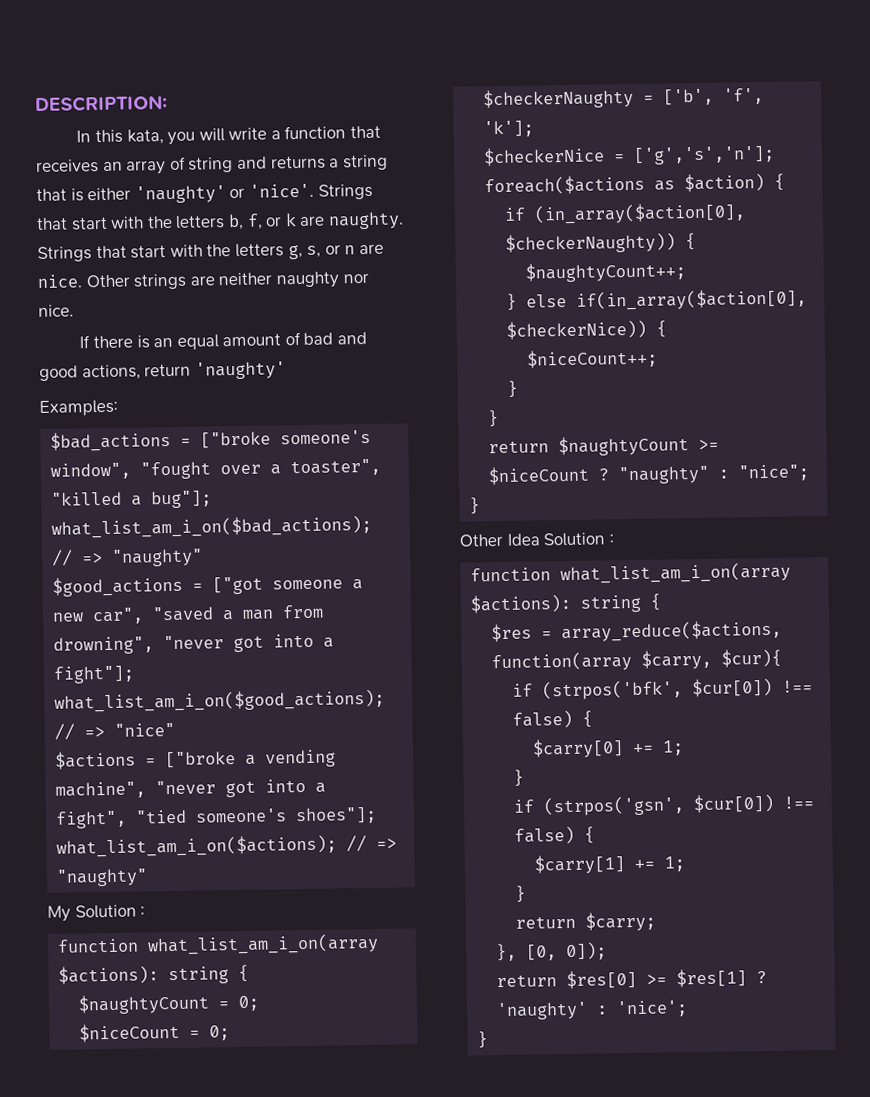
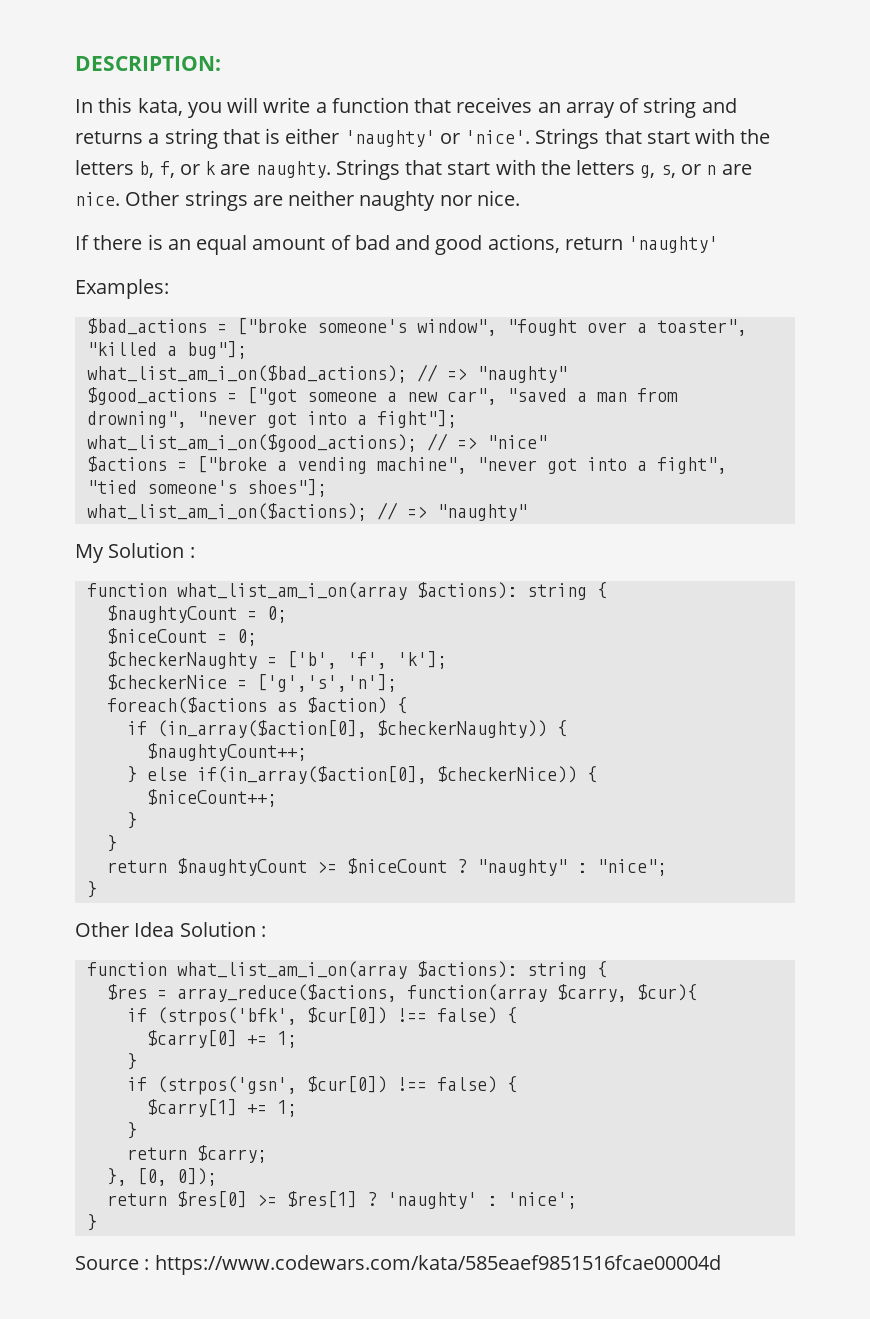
(489, 1040) none -> [75,1255,721,1275] // Source : https://www.codewars.com/kata/585eaef9851516fcae00004d

